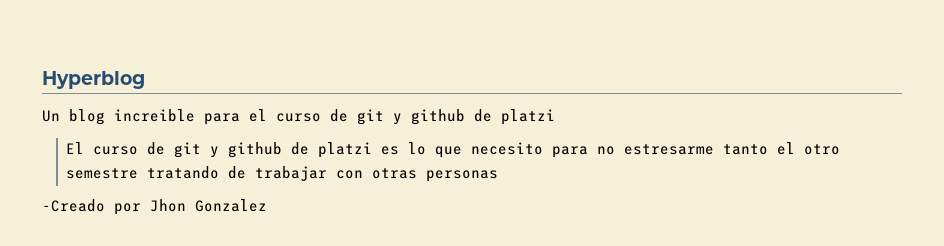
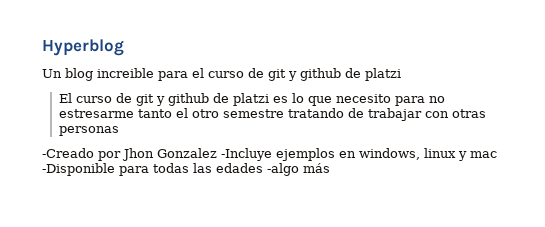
(267, 205) none -> [221,148,497,161] [42,163,330,176] -Incluye ejemplos en windows, linux y mac -Disponible para todas las edades -algo más

